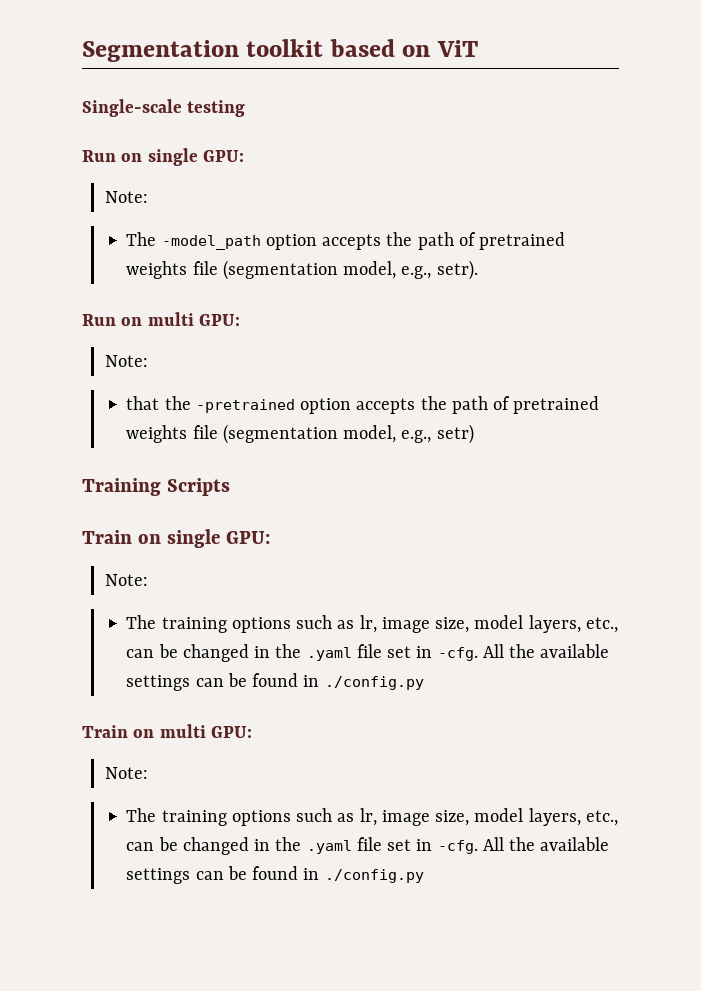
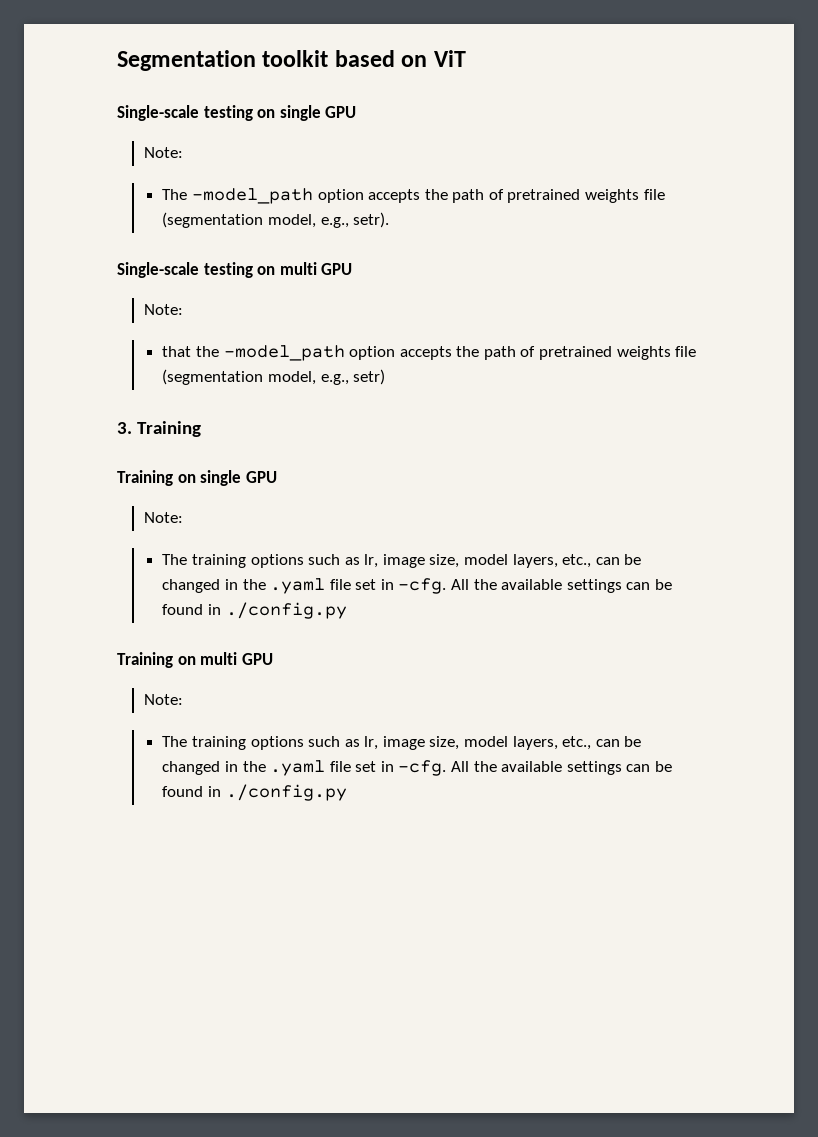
[82,148,244,166] // Run on single GPU: -> [257,105,357,121] on single GPU
[82,312,240,326] Run on multi GPU: -> [117,262,353,278] Single-scale testing on multi GPU
[195,399,295,413] -pretrained -> [223,345,345,361] -model_path
[82,478,230,496] [82,529,270,548] Training Scripts // Train on single GPU: -> [117,421,202,437] [117,470,277,486] 3. Training // Training on single GPU
[82,724,252,738] Train on multi GPU: -> [117,652,273,668] Training on multi GPU

